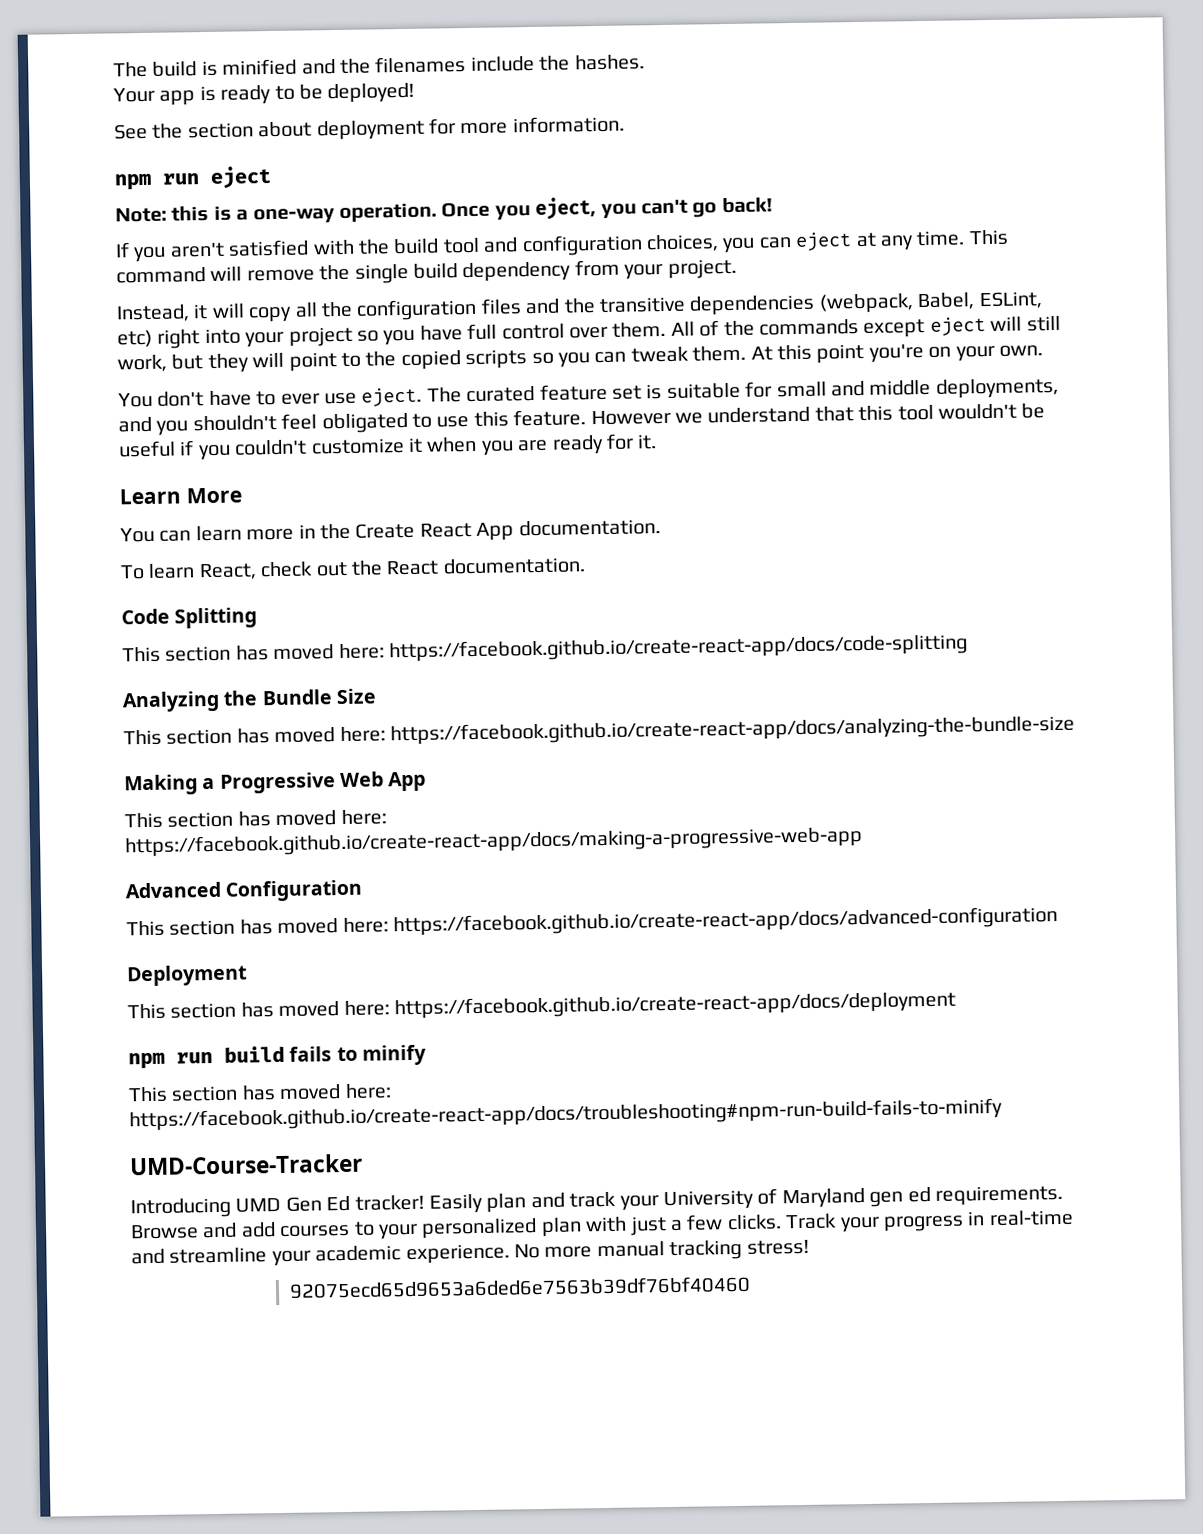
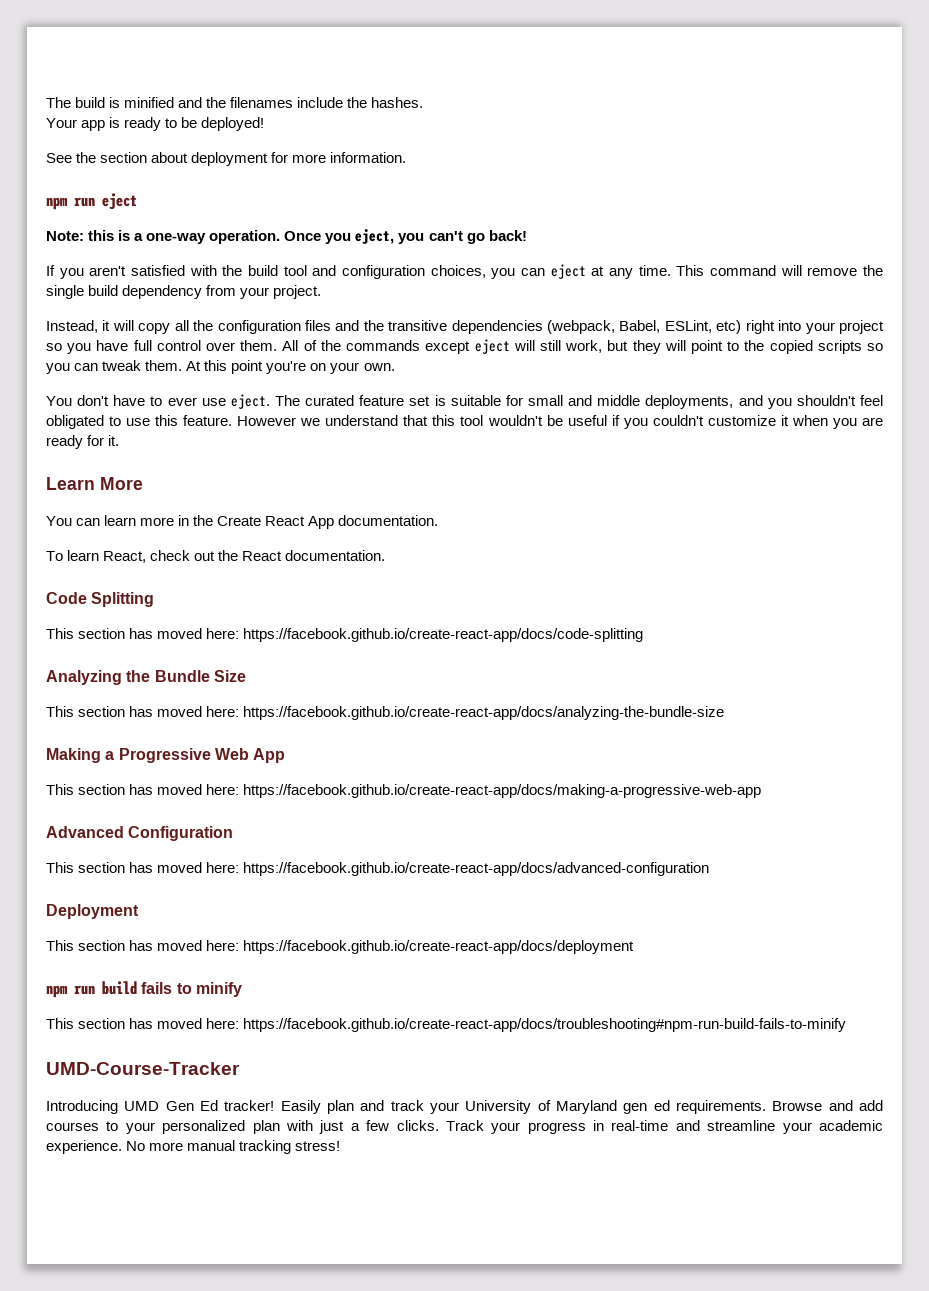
[288,1275,751,1299] // 92075ecd65d9653a6ded6e7563b39df76bf40460 -> (341, 1146) none

